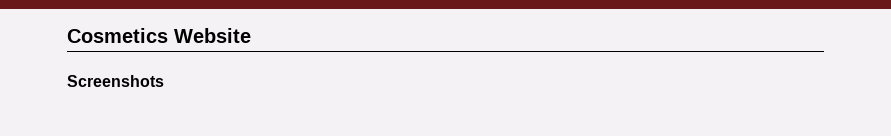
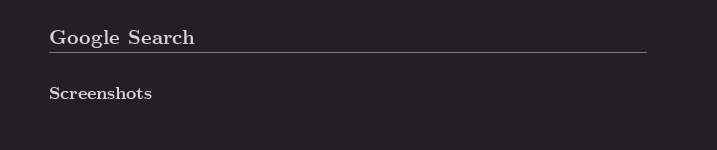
[67,28,251,43] Cosmetics Website -> [49,30,195,48] Google Search

